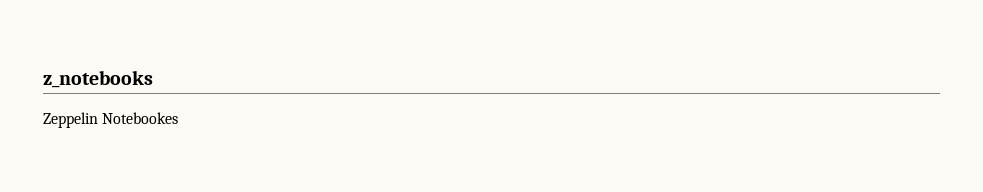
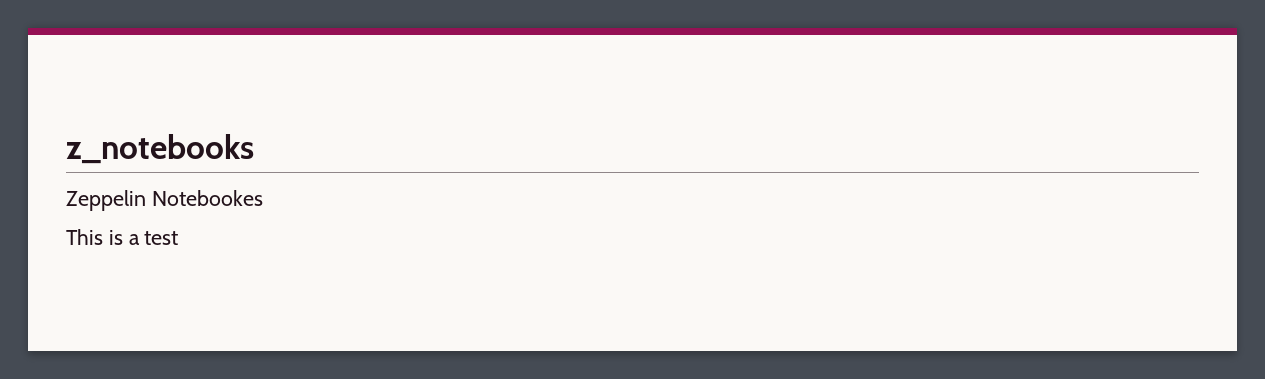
(179, 118) none -> [66,229,179,245] // This is a test

